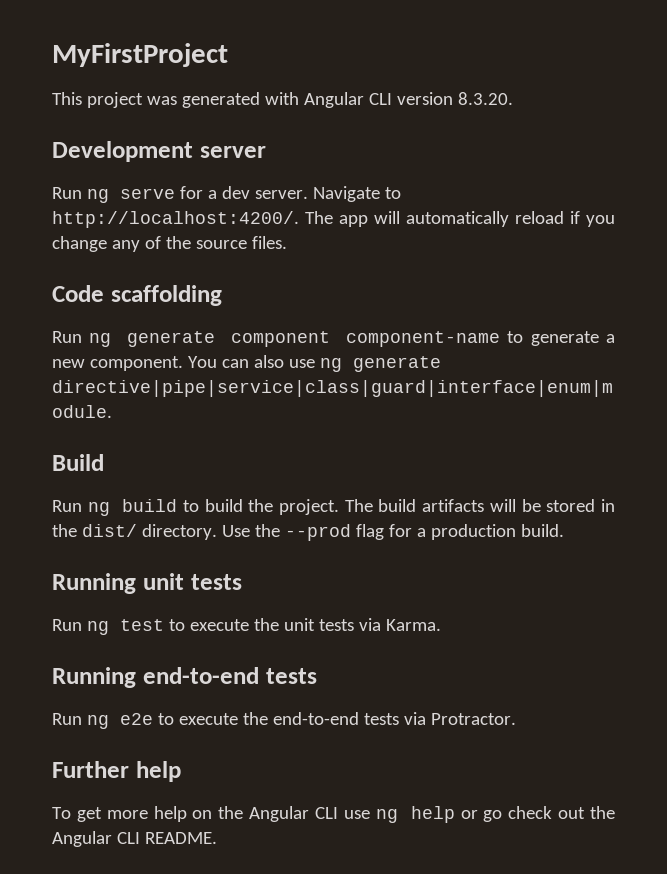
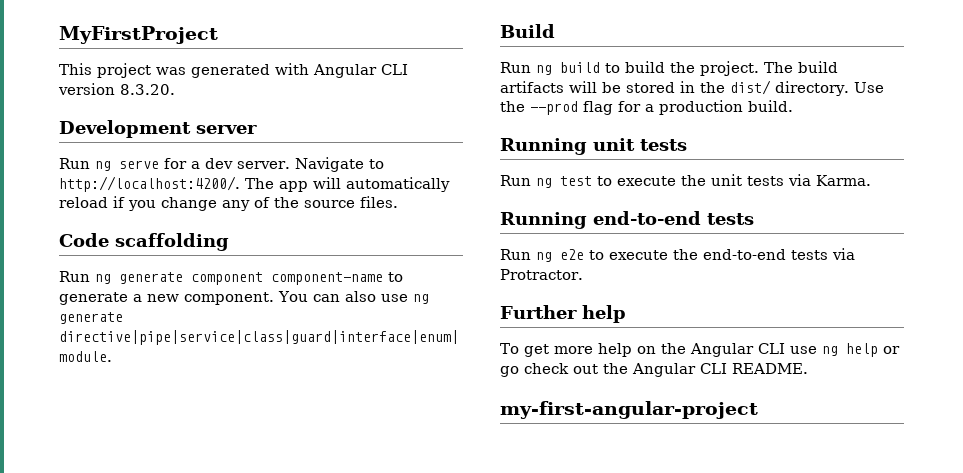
(217, 838) none -> [500,401,758,419] // my-first-angular-project

